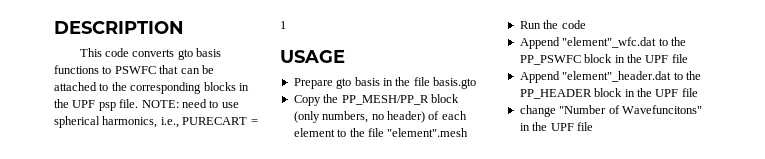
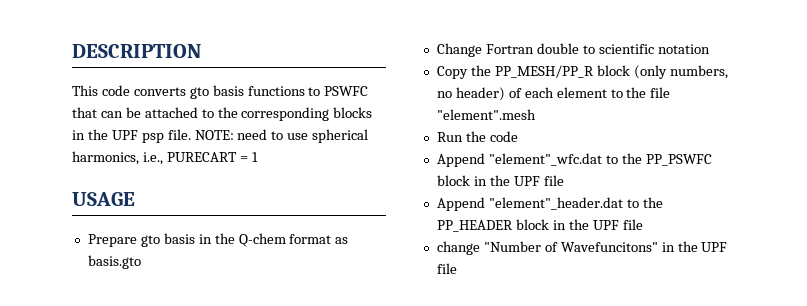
[413,77,476,89] file basis.gto -> [238,233,349,247] [87,255,141,269] [436,43,710,57] Q-chem format as basis.gto // Change Fortran double to scientific notation

